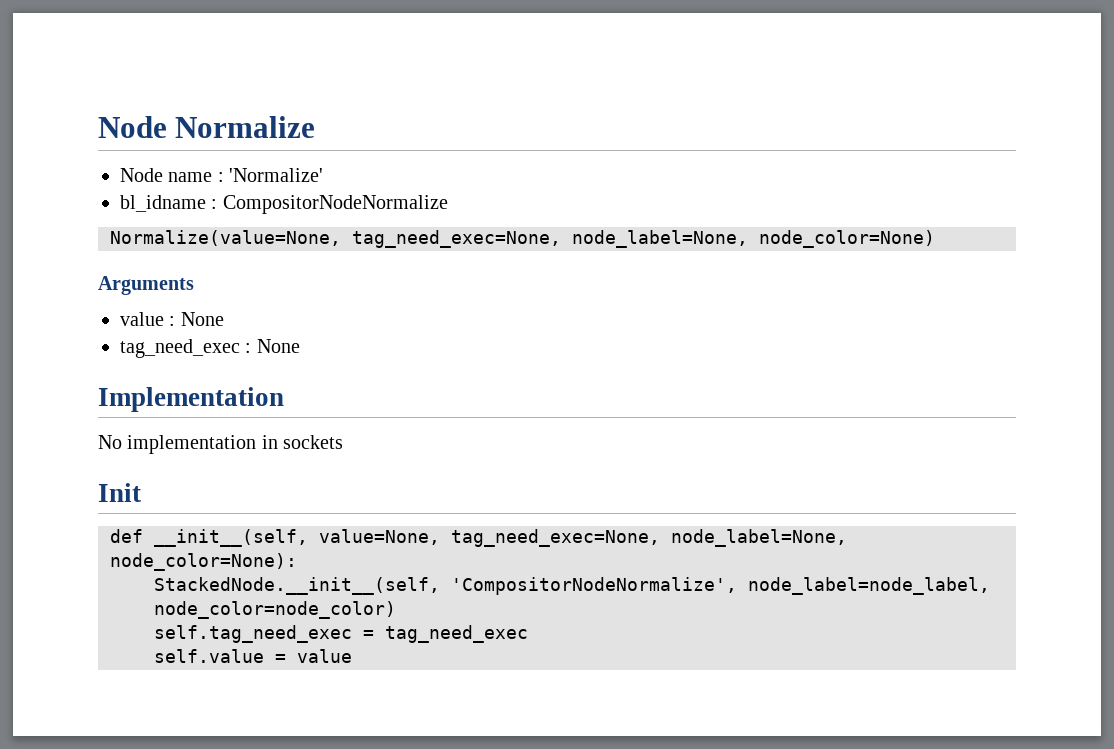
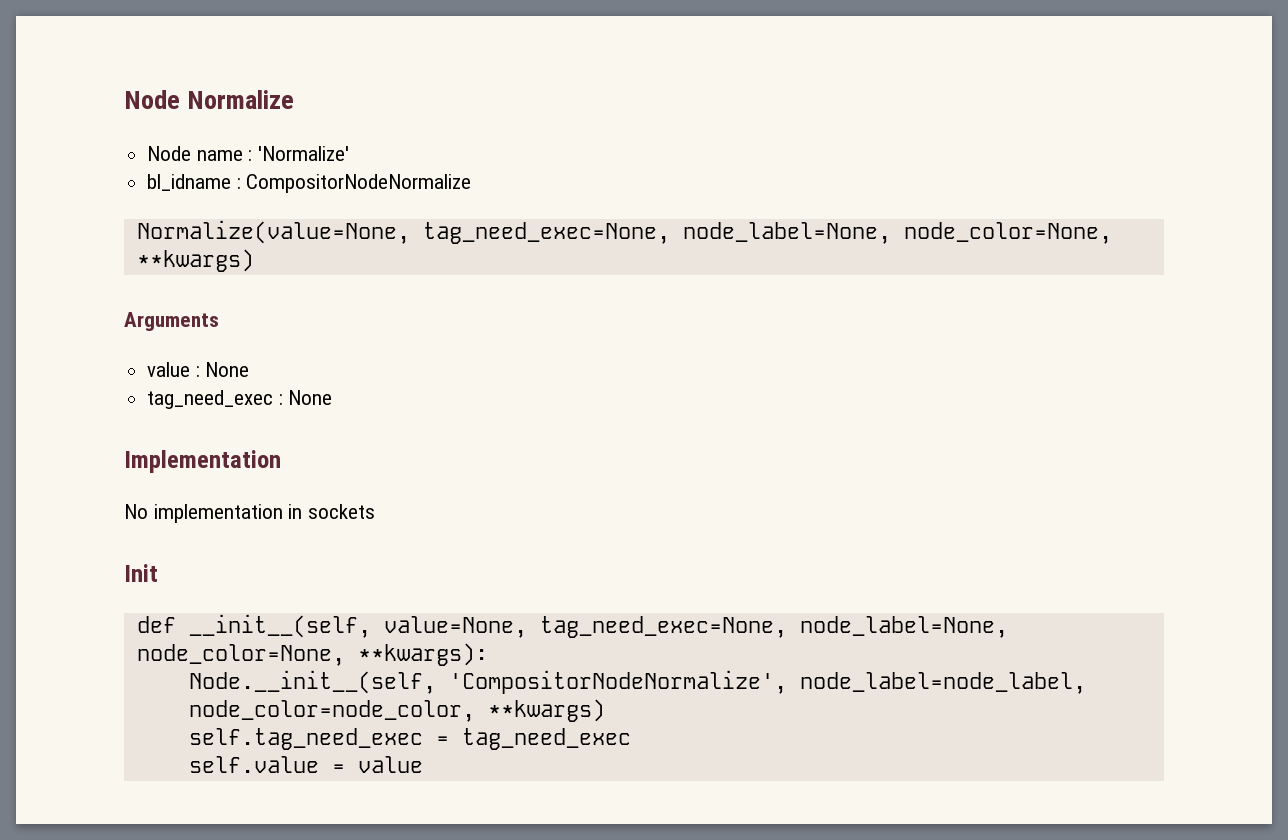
[759,230,935,248] node_color=None) -> [903,222,1112,244] [136,249,254,272] node_color=None, **kwargs)
[110,553,297,571] [154,577,990,595] [154,601,396,619] node_color=None): // StackedNode.__init__(self, 'CompositorNodeNormalize', node_label=node_label, node_color=node_color) -> [136,643,488,666] [188,670,1086,694] [188,699,605,722] node_color=None, **kwargs): // Node.__init__(self, 'CompositorNodeNormalize', node_label=node_label, node_color=node_color, **kwargs)

